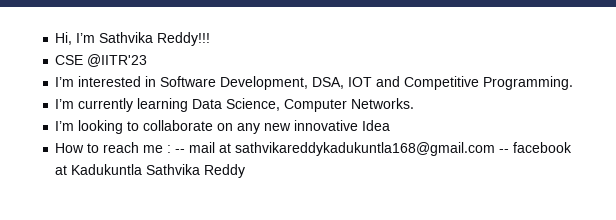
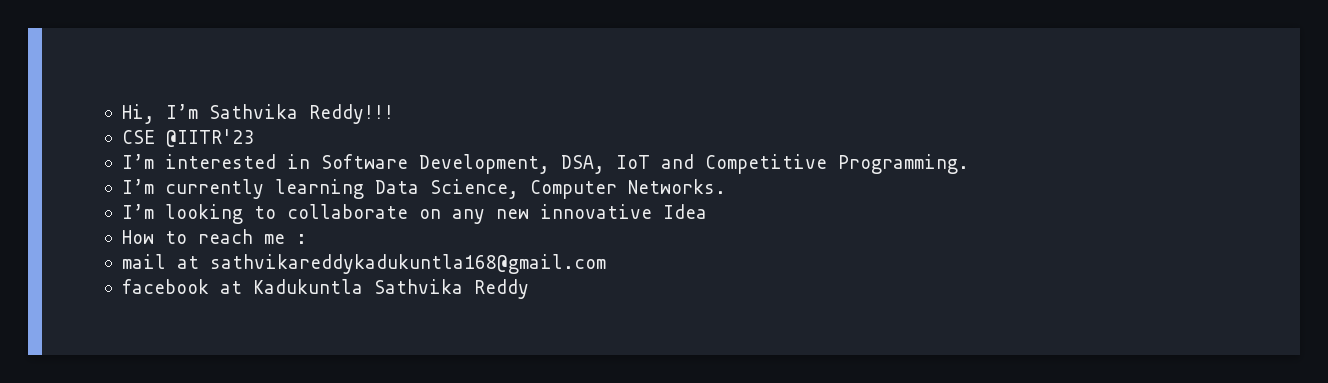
[348,77,373,87] IOT -> [615,155,650,169] IoT
[175,149,186,153] -- -> (307, 239) //
[499,149,510,153] -- -> (606, 264) //

